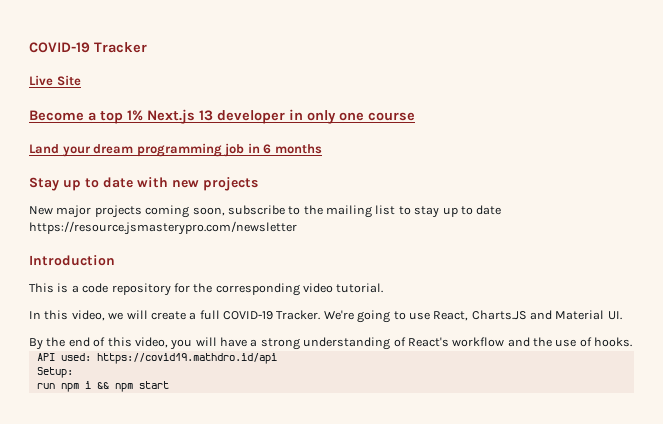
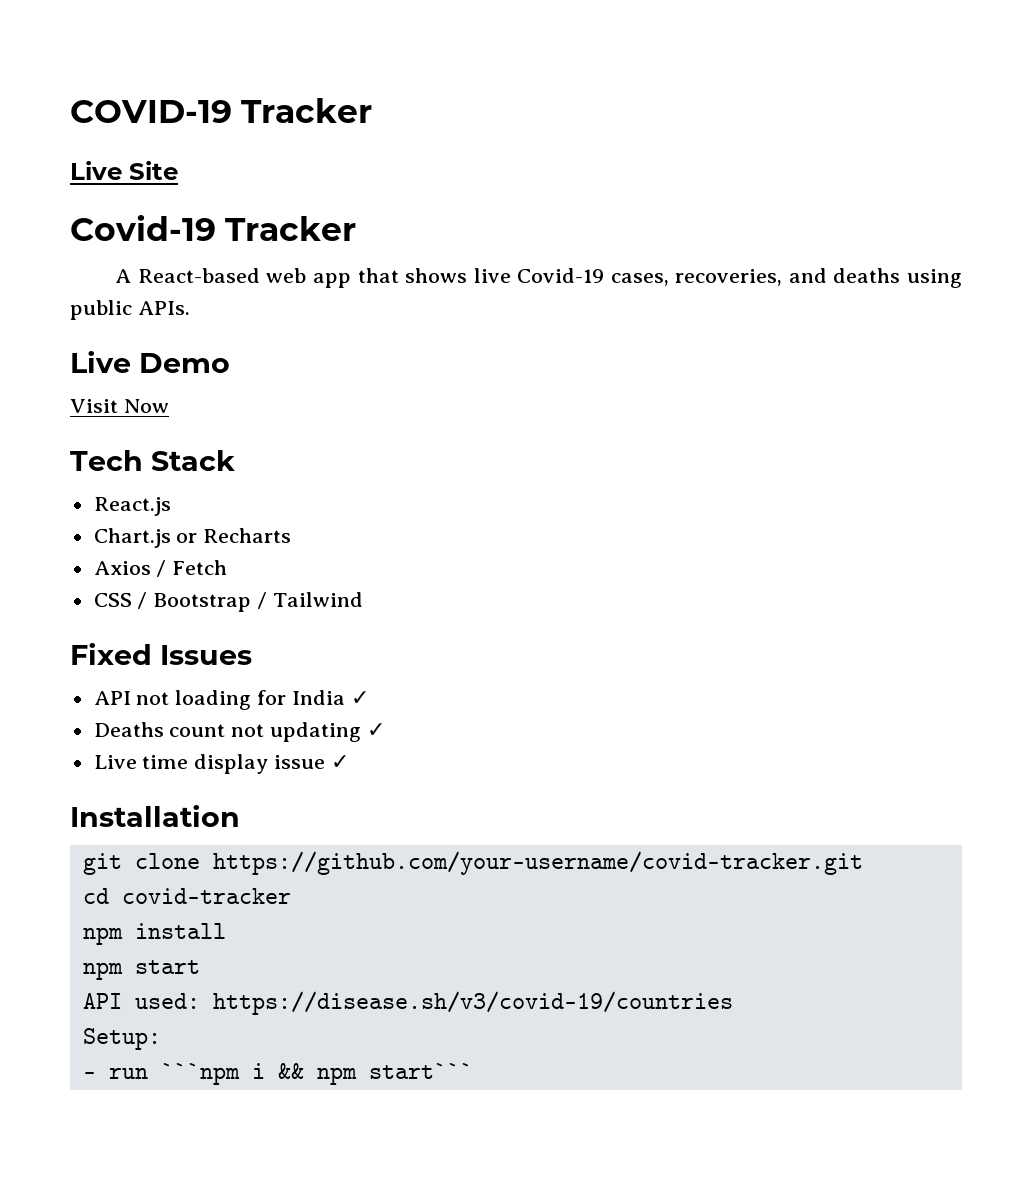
[29,109,415,124] [29,143,322,157] [29,177,258,191] [29,205,502,218] [29,221,297,235] [29,255,115,266] [29,283,384,296] [29,310,622,323] [29,337,633,350] Become a top 1% Next.js 13 developer in only one course // Land your dream programming job in 6 months // Stay up to date with new projects // New major projects coming soon, subscribe to the mailing list to stay up to date https://resource.jsmasterypro.com/newsletter // Introduction // This is a code repository for the corresponding video tutorial. // In this video, we will create a full COVID-19 Tracker. We're going to use React, Charts.JS and Material UI. // By the end of this video, you will have a strong understanding of React's workflow and the use of hooks. -> [70,215,356,241] [115,268,962,288] [70,300,190,320] [70,351,230,373] [70,399,169,413] [70,450,235,471] [93,497,171,516] [93,528,292,548] [93,560,228,577] [93,592,363,612] [70,643,252,665] [93,690,369,710] [93,722,385,742] [93,754,349,774] [70,805,240,827] [82,851,863,875] [82,888,291,904] [82,923,226,945] [82,960,200,980] Covid-19 Tracker // A React-based web app that shows live Covid-19 cases, recoveries, and deaths using public APIs. // Live Demo // Visit Now // Tech Stack // React.js // Chart.js or Recharts // Axios / Fetch // CSS / Bootstrap / Tailwind // Fixed Issues // API not loading for India ✓ // Deaths count not updating ✓ // Live time display issue ✓ // Installation // git clone https://github.com/your-username/covid-tracker.git // cd covid-tracker // npm install // npm start
[96,353,277,364] https://covid19.mathdro.id/api -> [212,991,733,1015] https://disease.sh/v3/covid-19/countries
[36,383,79,392] run npm -> [82,1063,240,1085] - run ```npm
[138,381,169,389] start -> [368,1063,473,1079] start```

